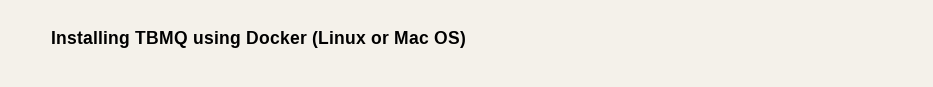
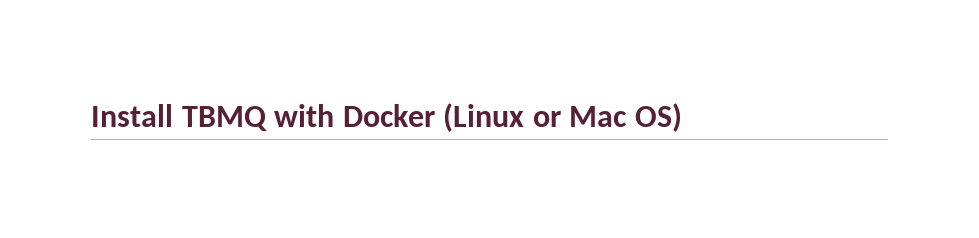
[51,31,241,48] Installing TBMQ using -> [91,104,335,131] Install TBMQ with

